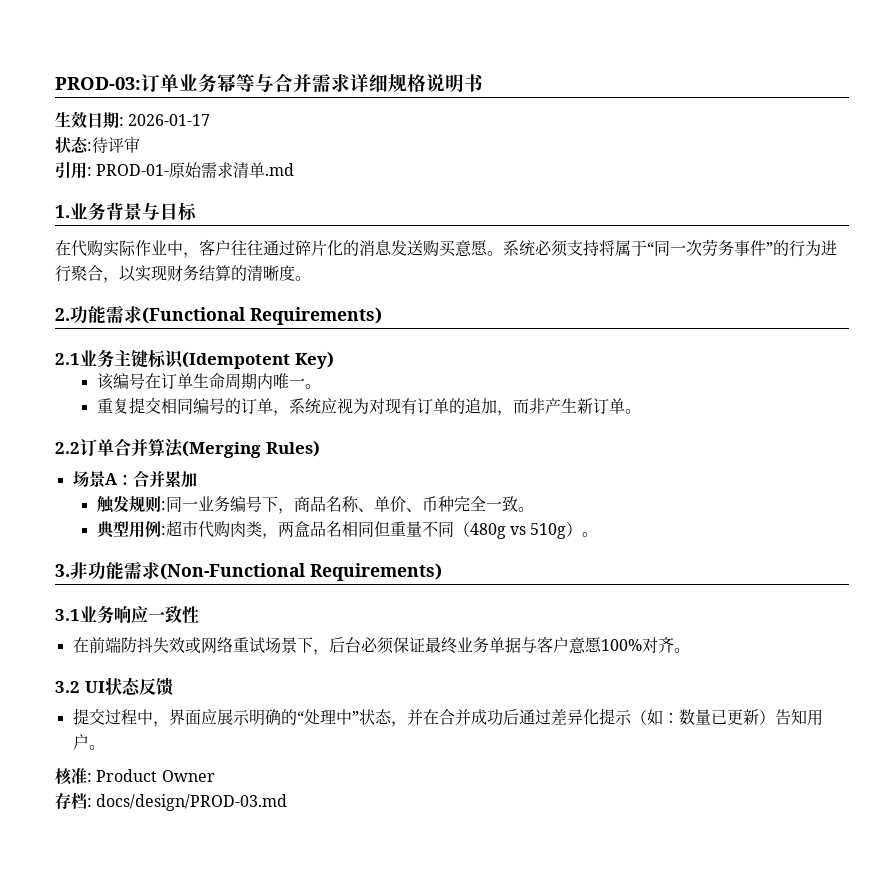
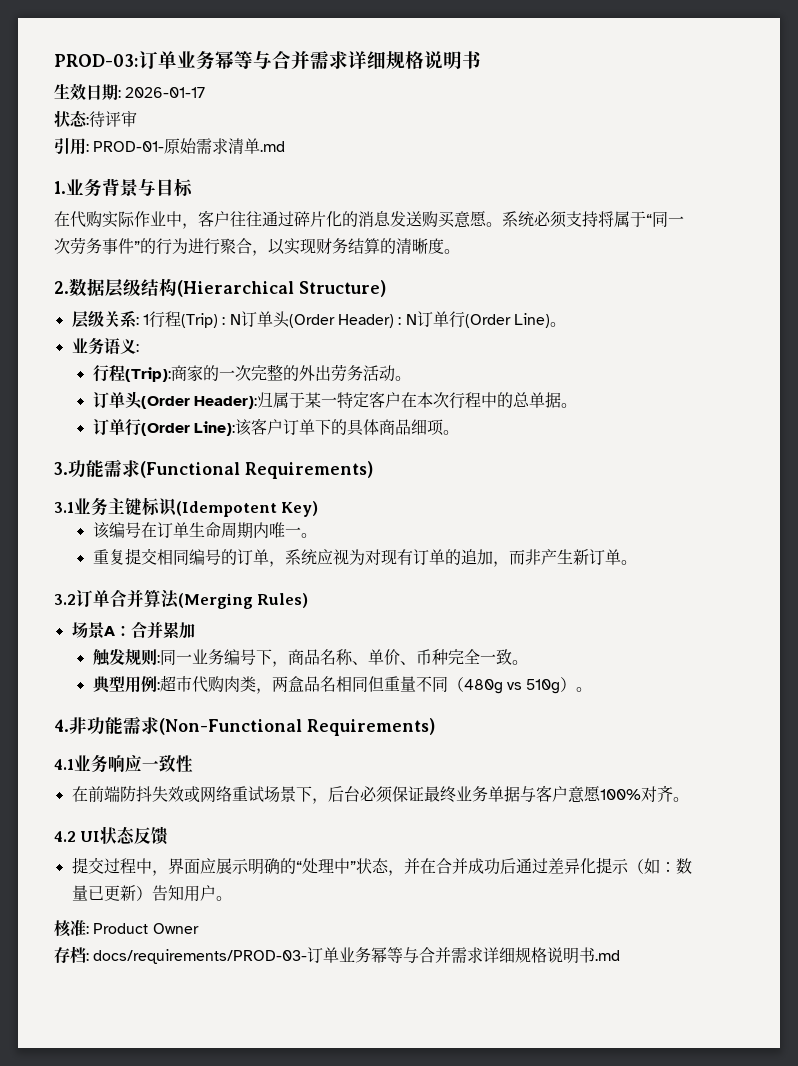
(70, 314) none -> [69,278,386,297] [71,310,566,328] [71,337,139,355] [92,364,411,382] [92,391,577,409] [92,418,459,436] [54,462,68,475] 数据层级结构(Hierarchical Structure) // 层级关系: 1行程(Trip) : N订单头(Order Header) : N订单行(Order Line)。 // 业务语义: // 行程(Trip):商家的一次完整的外出劳务活动。 // 订单头(Order Header):归属于某一特定客户在本次行程中的总单据。 // 订单行(Order Line):该客户订单下的具体商品细项。 // 3.
[55,353,80,365] 2.1 -> [54,502,74,513] 3.1
[55,442,80,454] 2.2 -> [54,594,76,605] 3.2
[55,564,70,577] 3. -> [54,719,69,732] 4.
[55,609,80,621] 3.1 -> [54,759,74,770] 4.1
[55,681,80,693] 3.2 -> [54,831,76,842] 4.2
[96,794,288,811] docs/design/PROD-03.md -> [93,947,621,964] docs/requirements/PROD-03-订单业务幂等与合并需求详细规格说明书.md

